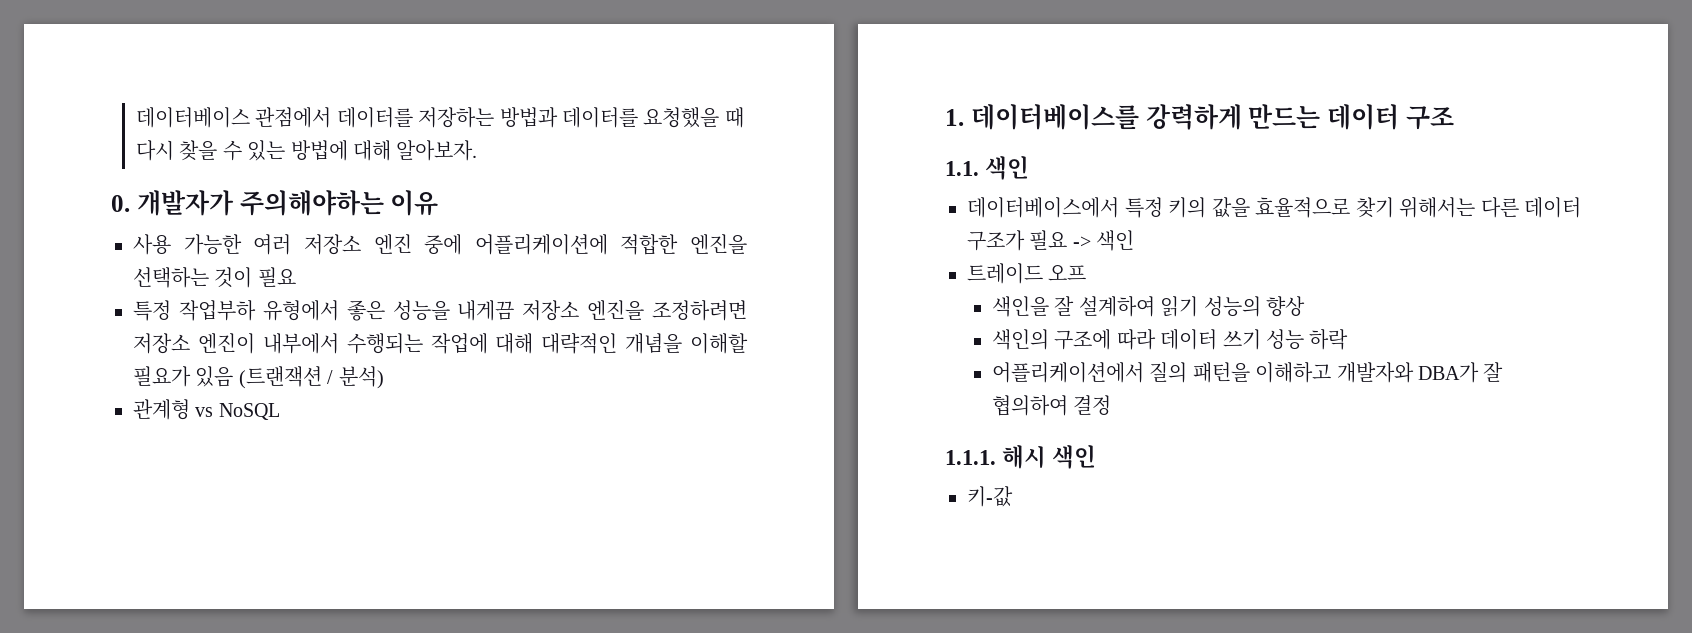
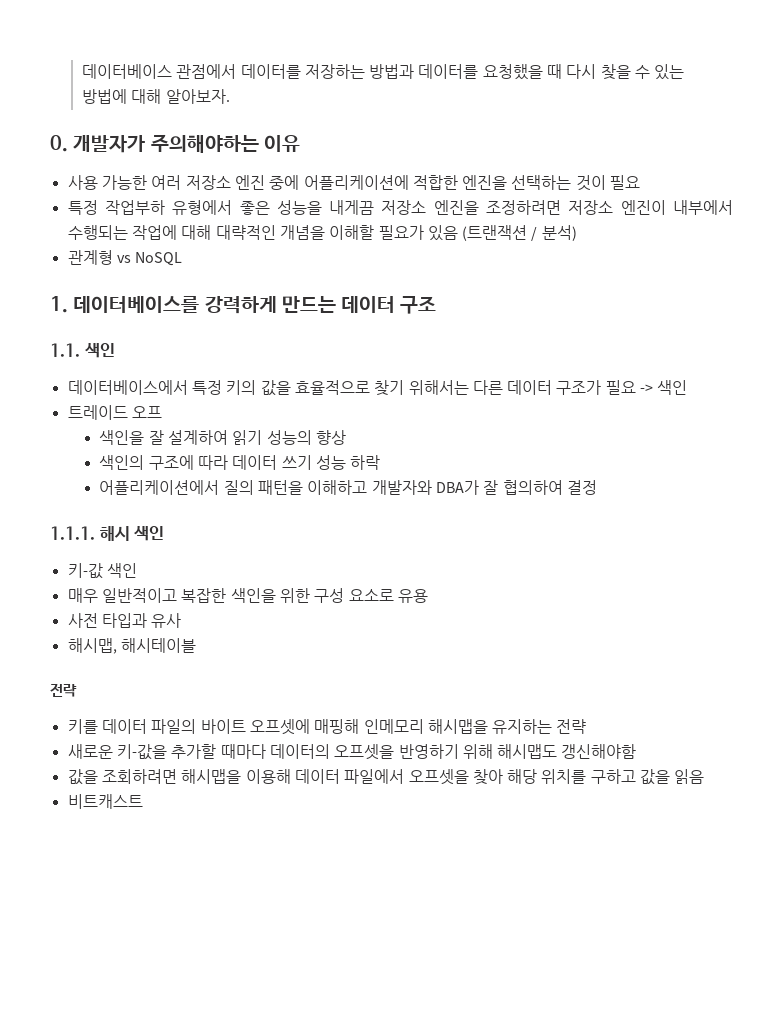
(1013, 496) none -> [106,563,137,578] [67,588,428,603] [67,613,182,628] [67,638,196,654] [50,683,77,697] [67,719,587,735] [67,744,637,760] [67,769,705,785] [67,794,143,809] 색인 // 매우 일반적이고 복잡한 색인을 위한 구성 요소로 유용 // 사전 타입과 유사 // 해시맵, 해시테이블 // 전략 // 키를 데이터 파일의 바이트 오프셋에 매핑해 인메모리 해시맵을 유지하는 전략 // 새로운 키-값을 추가할 때마다 데이터의 오프셋을 반영하기 위해 해시맵도 갱신해야함 // 값을 조회하려면 해시맵을 이용해 데이터 파일에서 오프셋을 찾아 해당 위치를 구하고 값을 읽음 // 비트캐스트

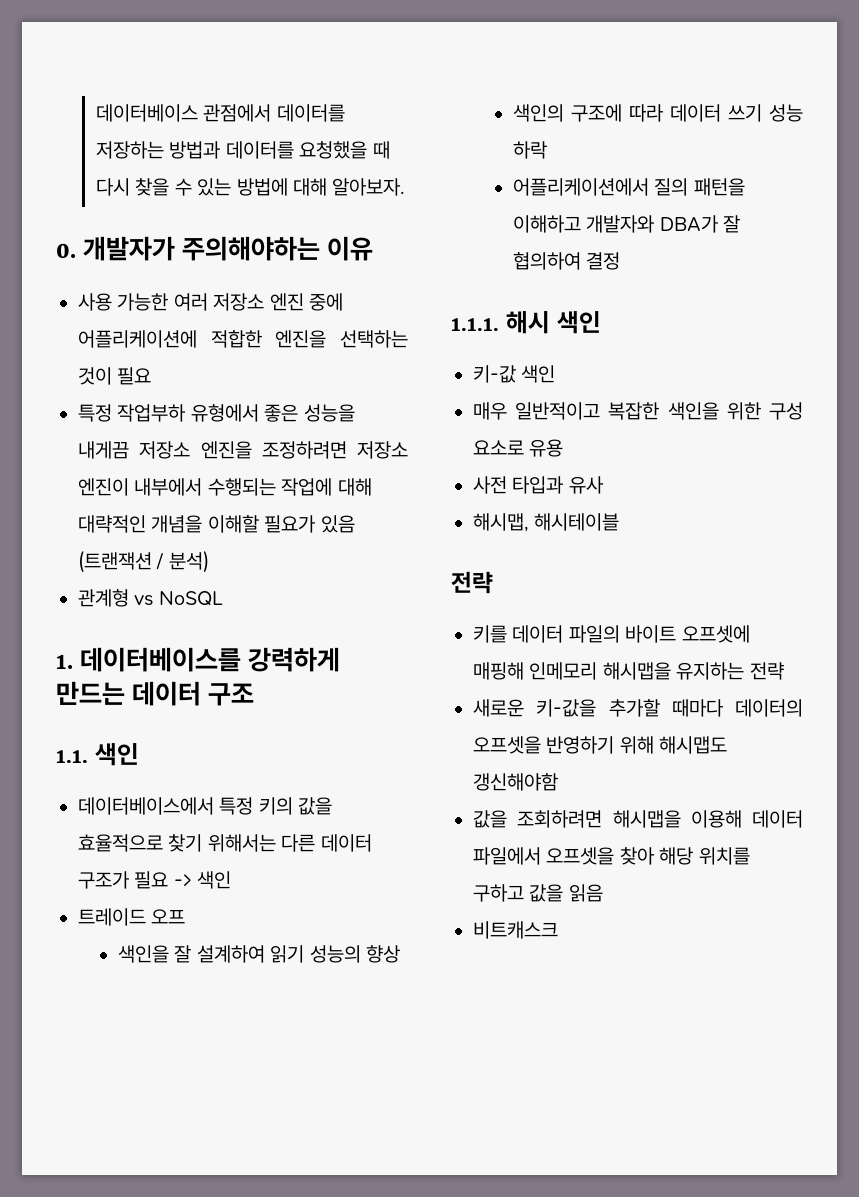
[67,794,143,809] 비트캐스트 -> [473,921,558,939] 비트캐스크

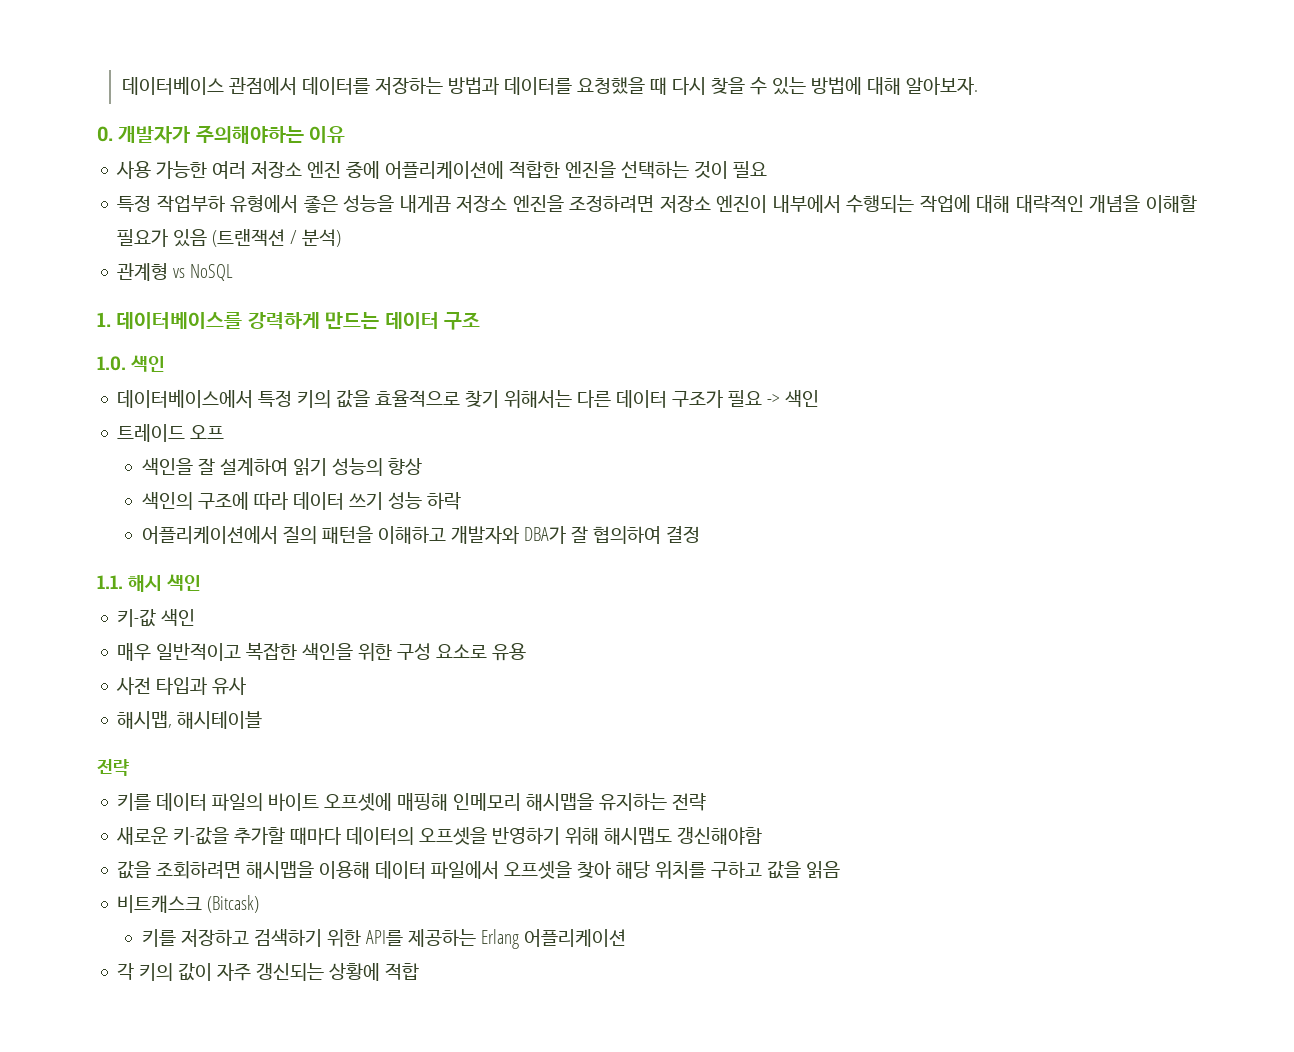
[56,750,88,763] 1.1. -> [97,356,126,371] 1.0.
[451,318,499,331] 1.1.1. -> [97,575,123,589] 1.1.
(558, 930) none -> [207,895,260,913] [141,929,626,949] [117,963,420,981] (Bitcask) // 키를 저장하고 검색하기 위한 API를 제공하는 Erlang 어플리케이션 // 각 키의 값이 자주 갱신되는 상황에 적합

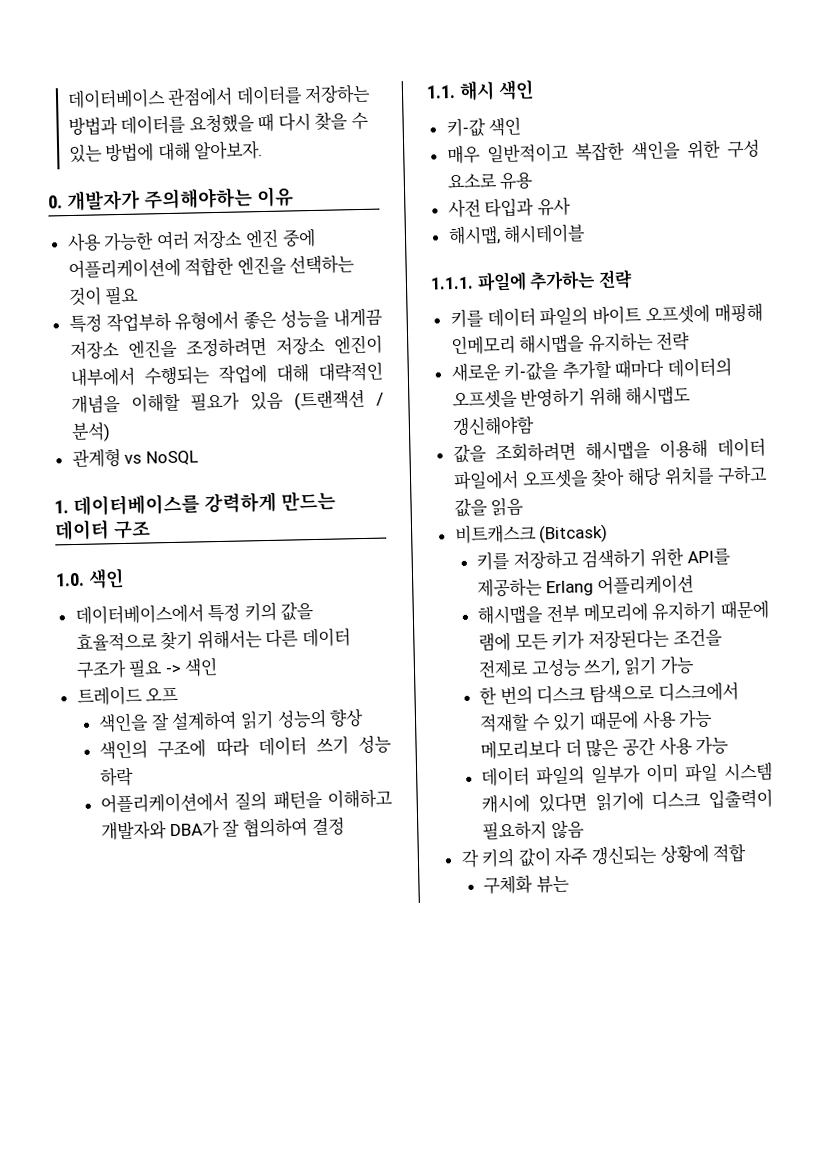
(263, 720) none -> [430,270,597,292] 1.1.1. 파일에 추가하는
(626, 938) none -> [477,599,769,625] [478,627,723,652] [478,656,695,679] [479,681,739,706] [479,709,714,733] [480,736,730,760] [481,762,773,787] [481,788,773,814] [482,819,585,841] // 해시맵을 전부 메모리에 유지하기 때문에 램에 모든 키가 저장된다는 조건을 전제로 고성능 쓰기, 읽기 가능 // 한 번의 디스크 탐색으로 디스크에서 적재할 수 있기 때문에 사용 가능 메모리보다 더 많은 공간 사용 가능 // 데이터 파일의 일부가 이미 파일 시스템 캐시에 있다면 읽기에 디스크 입출력이 필요하지 않음
(420, 971) none -> [483,874,570,895] // 구체화 뷰는

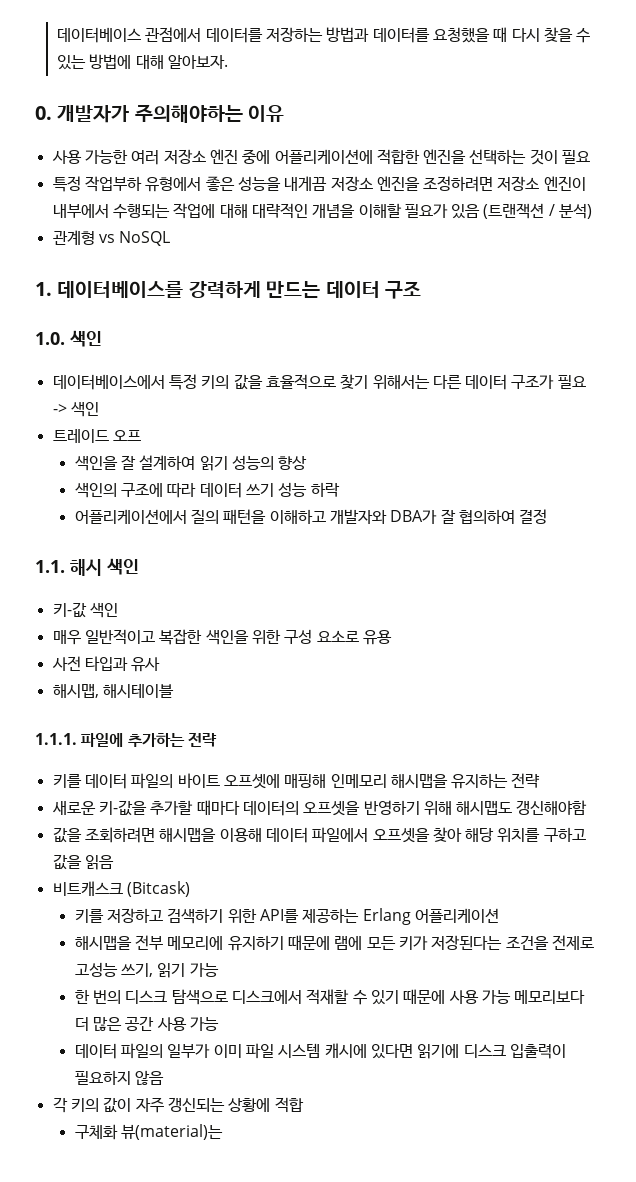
[535,874,570,894] 뷰는 -> [121,1124,224,1140] 뷰(material)는

